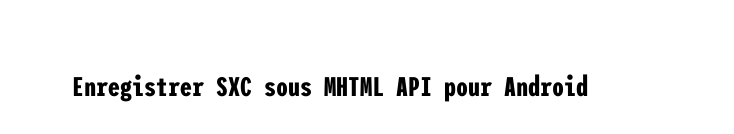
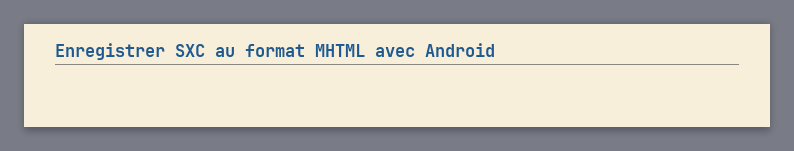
[264,77,492,102] sous MHTML API pour -> [215,44,415,57] au format MHTML avec

